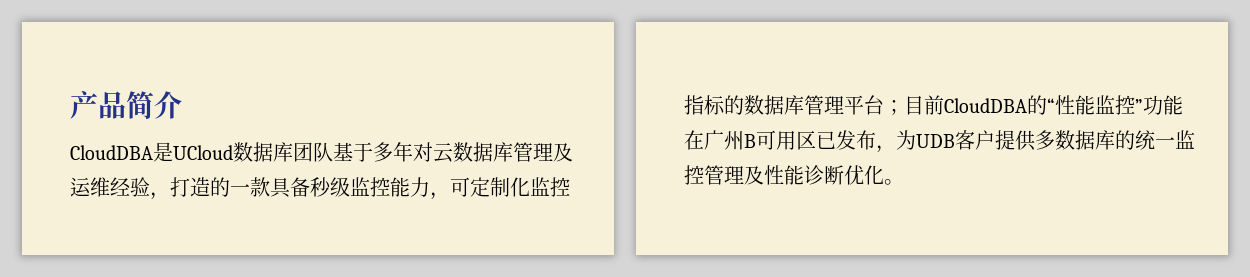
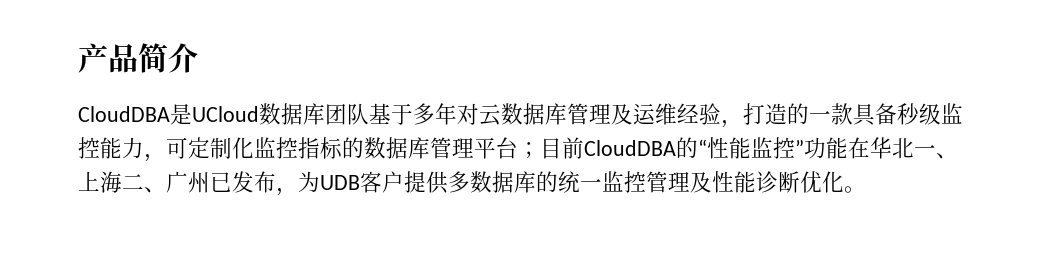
[704,130,816,150] 广州B可用区 -> [870,137,958,159] [78,171,210,193] 华北一、上海二、广州

